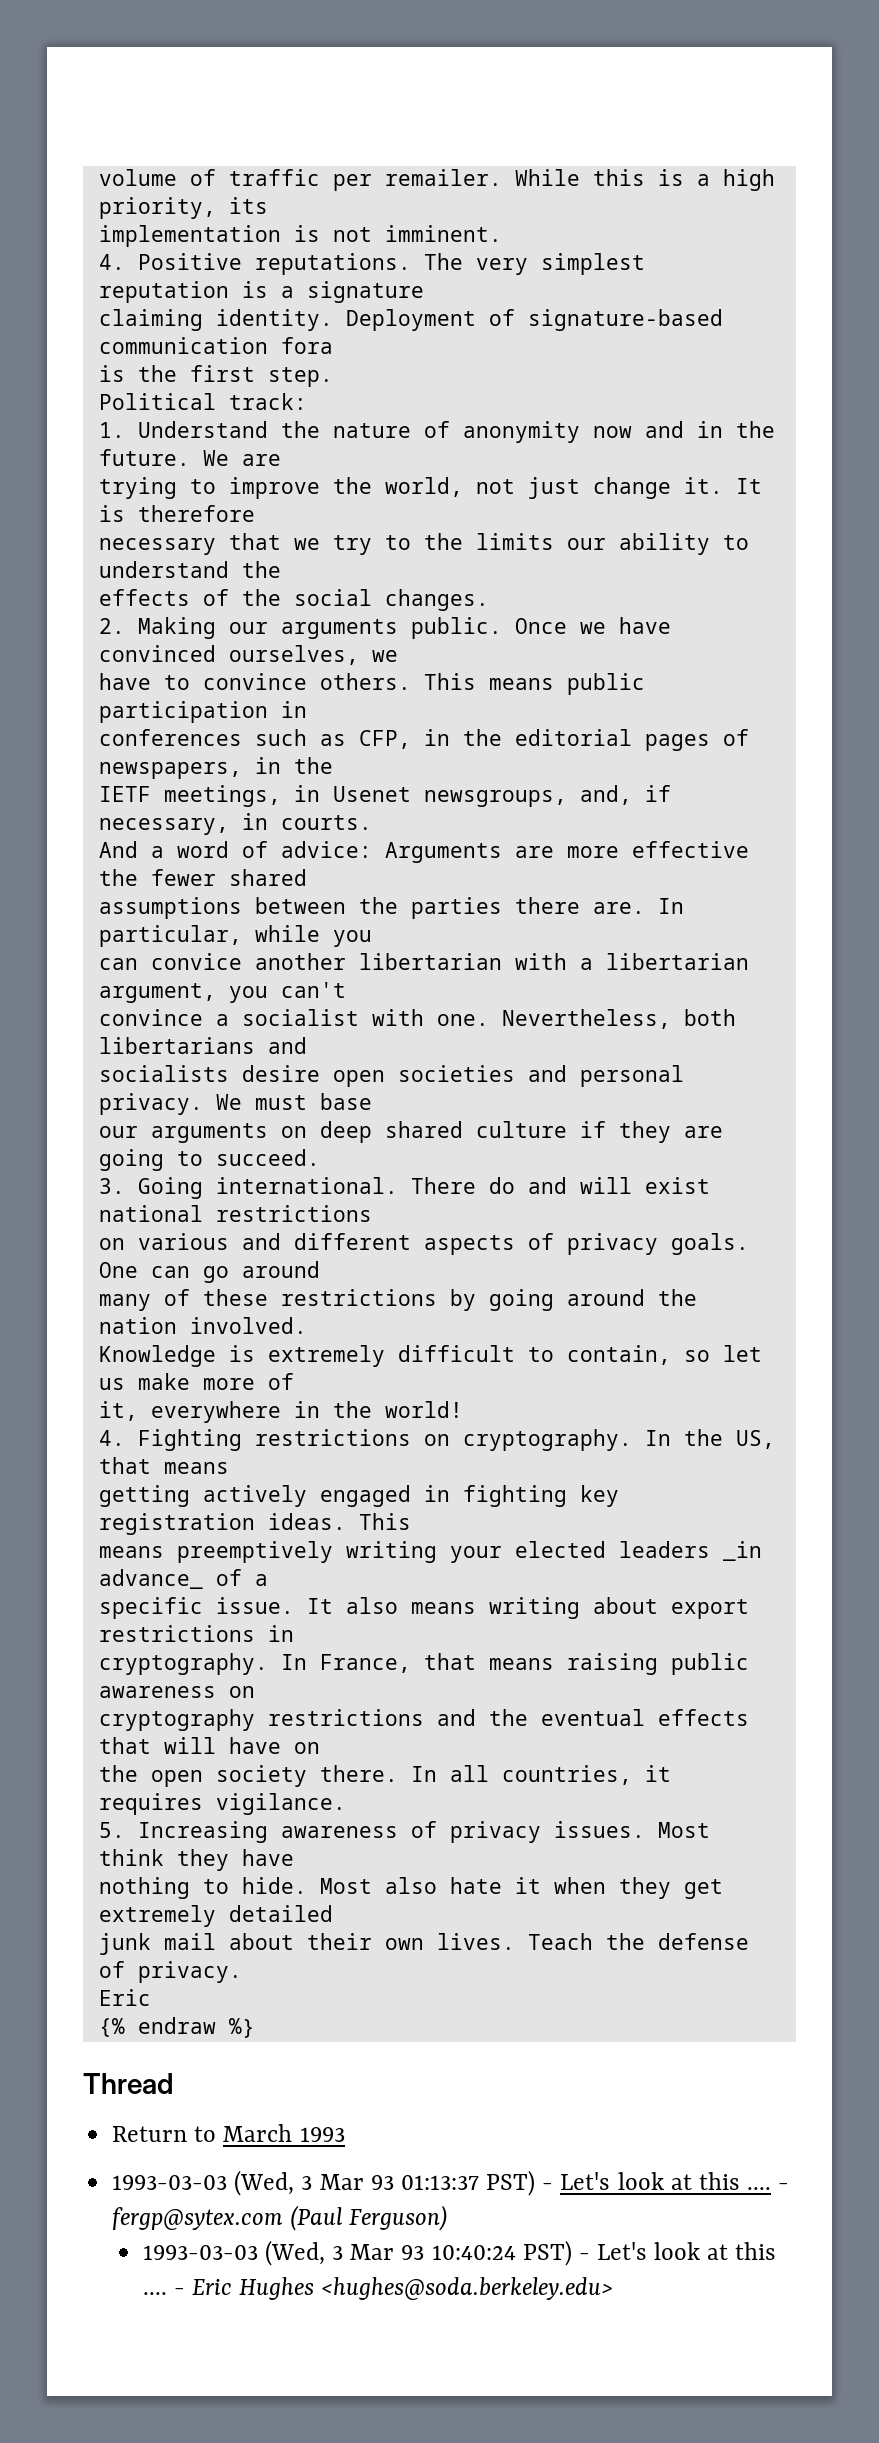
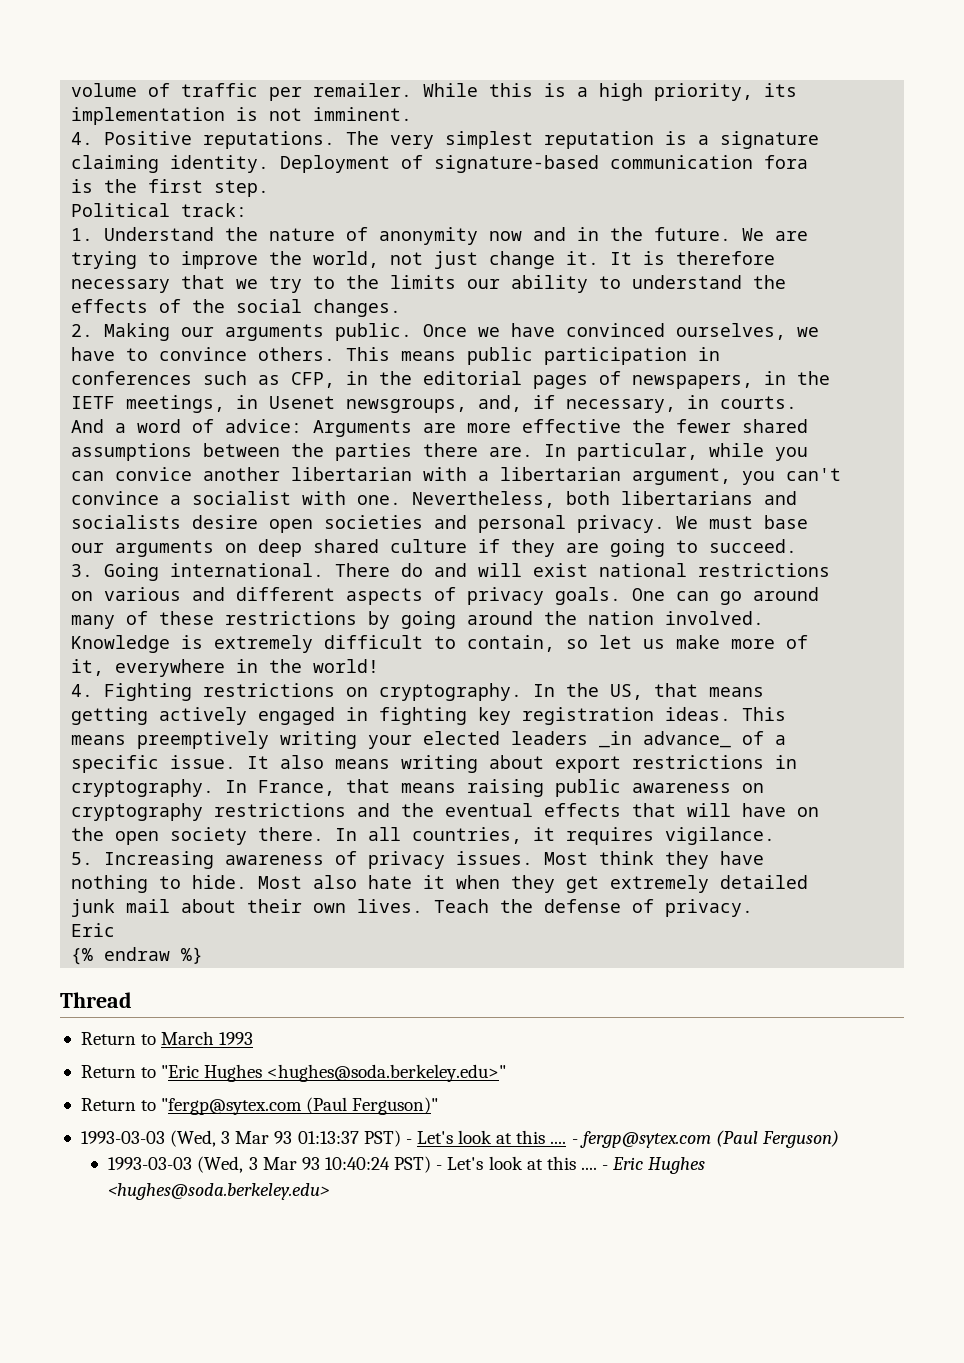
(345, 2134) none -> [80,1064,507,1082] [80,1097,439,1115] // Return to "Eric Hughes <hughes@soda.berkeley.edu>" // Return to "fergp@sytex.com (Paul Ferguson)"

